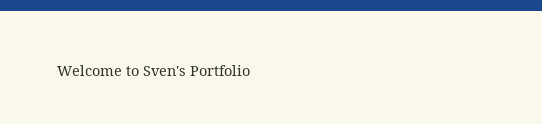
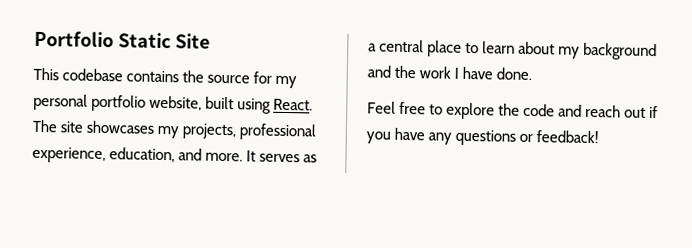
[57,65,250,76] Welcome to Sven's Portfolio -> [34,30,210,49] [33,67,298,89] [33,93,314,114] [32,119,317,141] [32,146,318,164] [368,39,658,61] [367,65,533,81] [367,101,659,120] [366,127,600,146] Portfolio Static Site // This codebase contains the source for my personal portfolio website, built using React. The site showcases my projects, professional experience, education, and more. It serves as a central place to learn about my background and the work I have done. // Feel free to explore the code and reach out if you have any questions or feedback!

